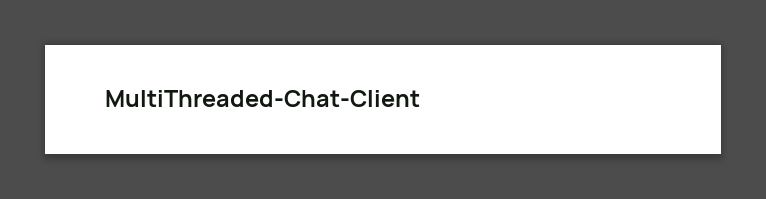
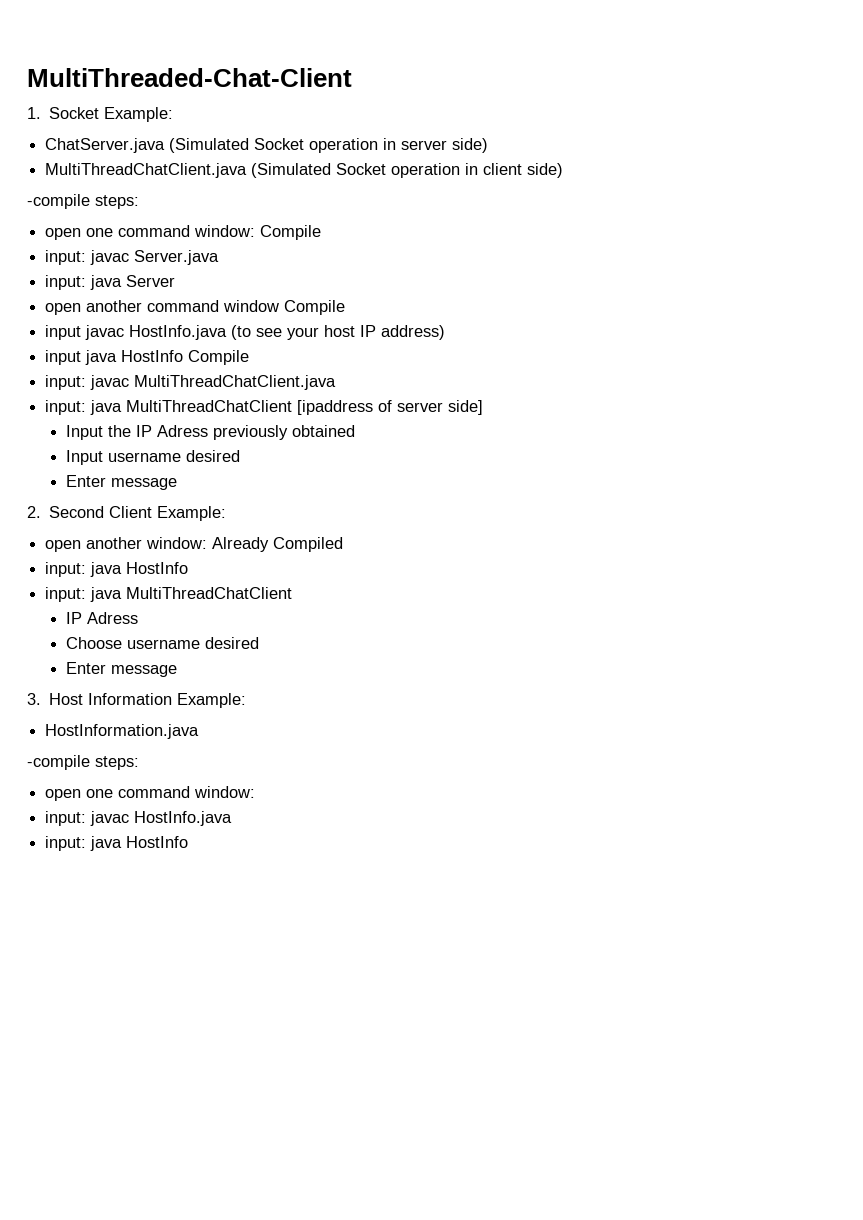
(420, 98) none -> [27,107,174,122] [45,138,489,153] [45,163,564,178] [27,194,139,209] [45,225,322,240] [45,250,220,265] [45,275,176,290] [45,300,346,315] [45,325,446,340] [45,350,250,365] [45,375,337,390] [45,400,484,415] [66,425,356,440] [66,450,241,465] [66,475,178,490] [27,506,227,521] [45,537,344,552] [45,562,189,577] [45,587,293,602] [66,612,139,624] [66,637,260,649] [66,662,178,677] [27,693,247,708] [45,724,200,739] [27,755,139,770] [45,786,256,801] [45,811,233,826] [45,836,189,851] // 1. Socket Example: // ChatServer.java (Simulated Socket operation in server side) // MultiThreadChatClient.java (Simulated Socket operation in client side) // -compile steps: // open one command window: Compile // input: javac Server.java // input: java Server // open another command window Compile // input javac HostInfo.java (to see your host IP address) // input java HostInfo Compile // input: javac MultiThreadChatClient.java // input: java MultiThreadChatClient [ipaddress of server side] // Input the IP Adress previously obtained // Input username desired // Enter message // 2. Second Client Example: // open another window: Already Compiled // input: java HostInfo // input: java MultiThreadChatClient // IP Adress // Choose username desired // Enter message // 3. Host Information Example: // HostInformation.java // -compile steps: // open one command window: // input: javac HostInfo.java // input: java HostInfo

